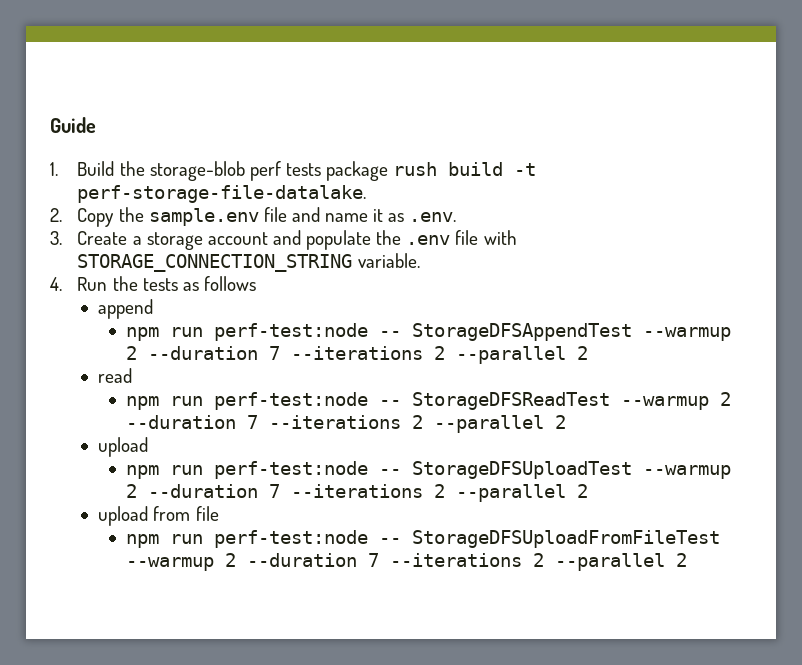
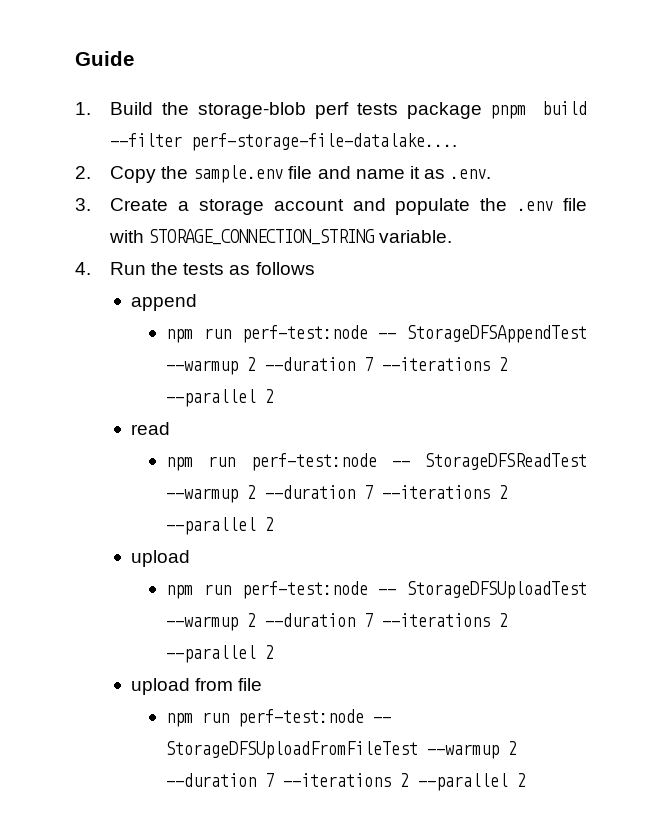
[393,162,537,176] [77,185,367,203] rush build -t perf-storage-file-datalake. -> [490,101,587,119] [110,133,458,151] pnpm build --filter perf-storage-file-datalake....

